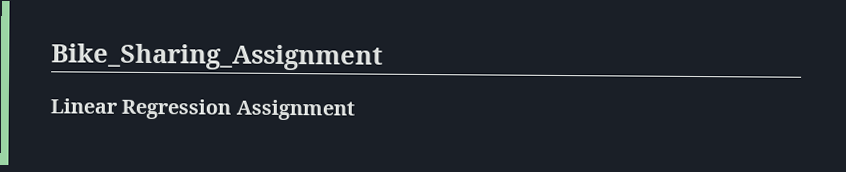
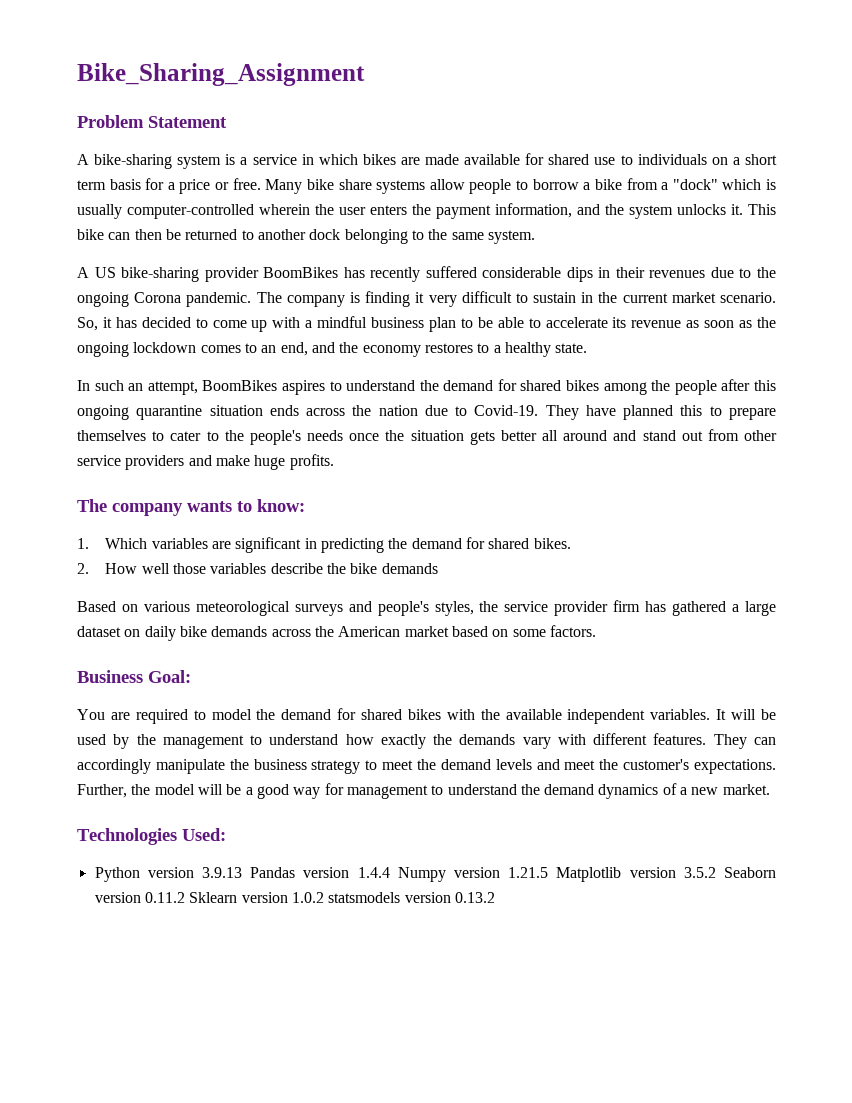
[50,98,355,121] Linear Regression Assignment -> [77,115,227,128] [77,153,777,169] [77,178,776,194] [77,203,776,219] [77,229,535,244] [77,266,776,282] [77,291,776,307] [77,316,776,332] [77,342,588,357] [77,379,777,395] [77,405,776,420] [77,429,777,445] [77,454,334,470] [77,499,305,516] [77,537,571,553] [77,563,438,574] [77,600,777,616] [77,625,596,641] [77,670,191,683] [77,708,776,724] [77,733,776,749] [77,759,776,774] [77,783,770,799] [77,828,226,845] [94,867,776,882] [94,892,495,903] Problem Statement // A bike-sharing system is a service in which bikes are made available for shared use to individuals on a short term basis for a price or free. Many bike share systems allow people to borrow a bike from a "dock" which is usually computer-controlled wherein the user enters the payment information, and the system unlocks it. This bike can then be returned to another dock belonging to the same system. // A US bike-sharing provider BoomBikes has recently suffered considerable dips in their revenues due to the ongoing Corona pandemic. The company is finding it very difficult to sustain in the current market scenario. So, it has decided to come up with a mindful business plan to be able to accelerate its revenue as soon as the ongoing lockdown comes to an end, and the economy restores to a healthy state. // In such an attempt, BoomBikes aspires to understand the demand for shared bikes among the people after this ongoing quarantine situation ends across the nation due to Covid-19. They have planned this to prepare themselves to cater to the people's needs once the situation gets better all around and stand out from other service providers and make huge profits. // The company wants to know: // 1. Which variables are significant in predicting the demand for shared bikes. // 2. How well those variables describe the bike demands // Based on various meteorological surveys and people's styles, the service provider firm has gathered a large dataset on daily bike demands across the American market based on some factors. // Business Goal: // You are required to model the demand for shared bikes with the available independent variables. It will be used by the management to understand how exactly the demands vary with different features. They can accordingly manipulate the business strategy to meet the demand levels and meet the customer's expectations. Further, the model will be a good way for management to understand the demand dynamics of a new market. // Technologies Used: // Python version 3.9.13 Pandas version 1.4.4 Numpy version 1.21.5 Matplotlib version 3.5.2 Seaborn version 0.11.2 Sklearn version 1.0.2 statsmodels version 0.13.2

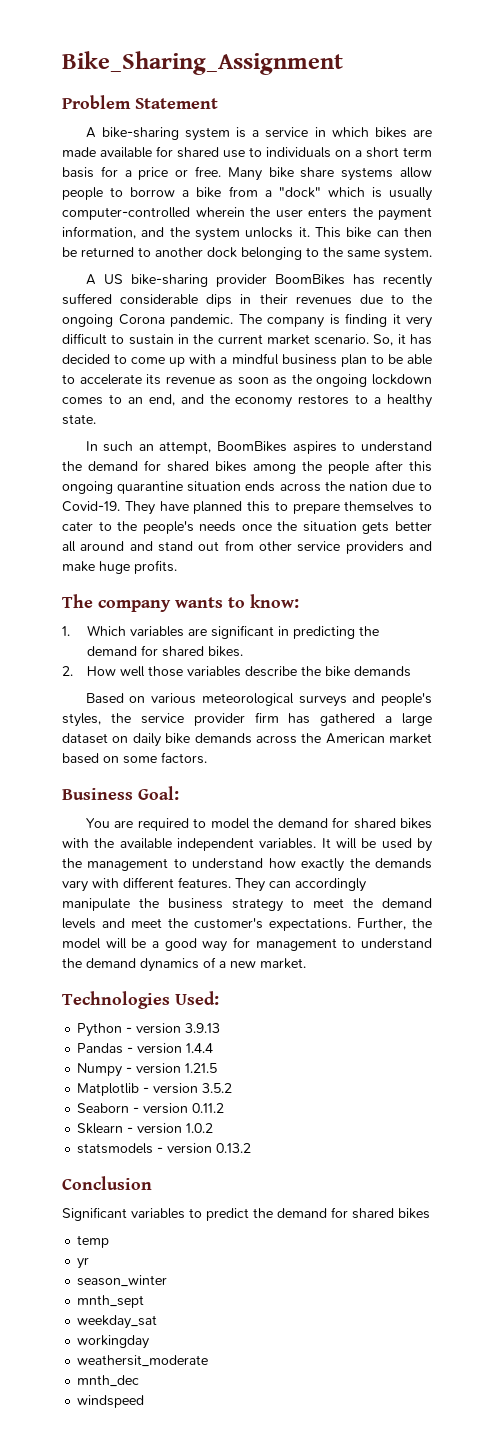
(140, 874) none -> [126,1027,133,1033] -
[250,867,296,878] Pandas -> [77,1043,134,1054] // Pandas -
[397,867,446,882] Numpy -> [77,1063,133,1077] // Numpy -
[556,867,622,882] Matplotlib -> [77,1083,150,1096] // Matplotlib -
[724,867,776,878] Seaborn -> [77,1103,140,1113] // Seaborn -
[189,892,238,903] Sklearn -> [77,1123,134,1134] // Sklearn -
[328,892,401,903] statsmodels -> [77,1143,164,1154] // statsmodels -
(495, 897) none -> [62,1176,152,1190] [62,1207,430,1221] [77,1235,110,1248] [77,1257,90,1269] [77,1275,168,1287] [77,1295,145,1308] [77,1315,158,1329] [77,1335,150,1349] [77,1355,209,1367] [77,1375,140,1387] [77,1395,145,1408] // Conclusion // Significant variables to predict the demand for shared bikes // temp // yr // season_winter // mnth_sept // weekday_sat // workingday // weathersit_moderate // mnth_dec // windspeed

